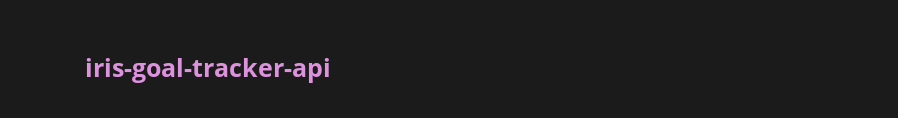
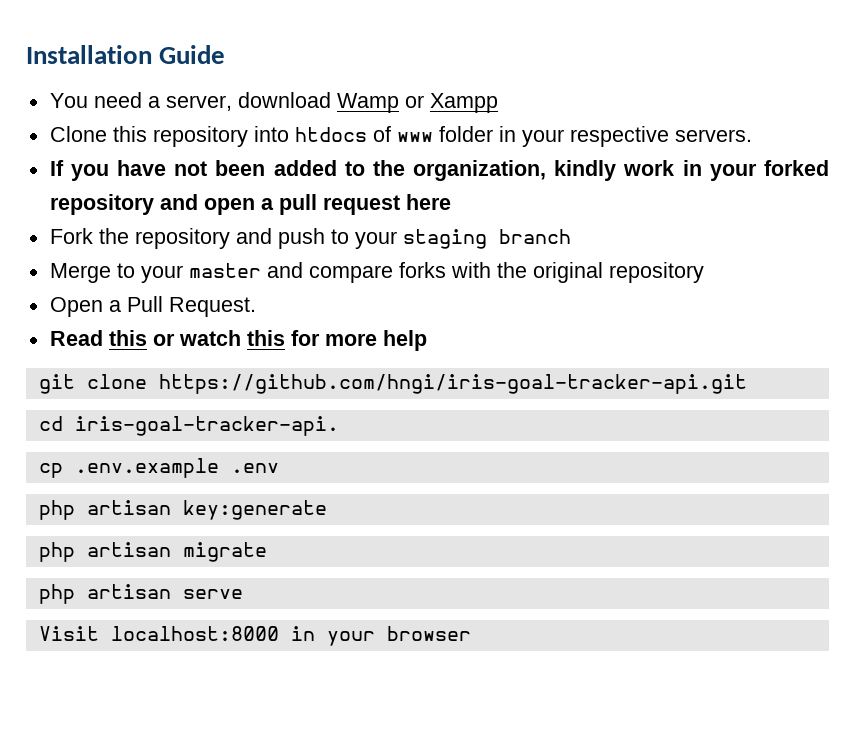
[85,58,331,83] iris-goal-tracker-api -> [26,45,226,64] [49,92,498,113] [49,126,752,147] [49,160,829,181] [49,194,451,215] [49,228,571,249] [49,262,704,283] [49,296,256,317] [49,330,427,351] [38,374,747,394] [38,416,339,436] [38,458,279,478] [38,500,327,520] [38,542,267,562] [38,584,243,604] [38,626,471,646] Installation Guide // You need a server, download Wamp or Xampp // Clone this repository into htdocs of www folder in your respective servers. // If you have not been added to the organization, kindly work in your forked repository and open a pull request here // Fork the repository and push to your staging branch // Merge to your master and compare forks with the original repository // Open a Pull Request. // Read this or watch this for more help // git clone https://github.com/hngi/iris-goal-tracker-api.git // cd iris-goal-tracker-api. // cp .env.example .env // php artisan key:generate // php artisan migrate // php artisan serve // Visit localhost:8000 in your browser

